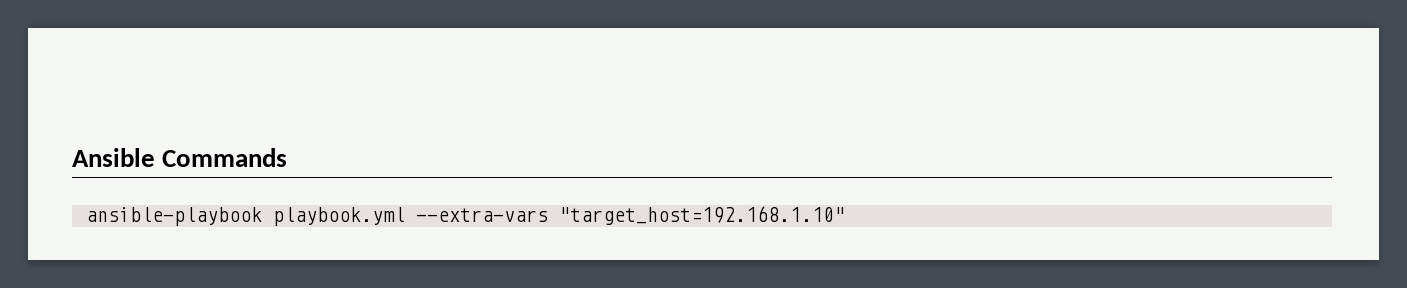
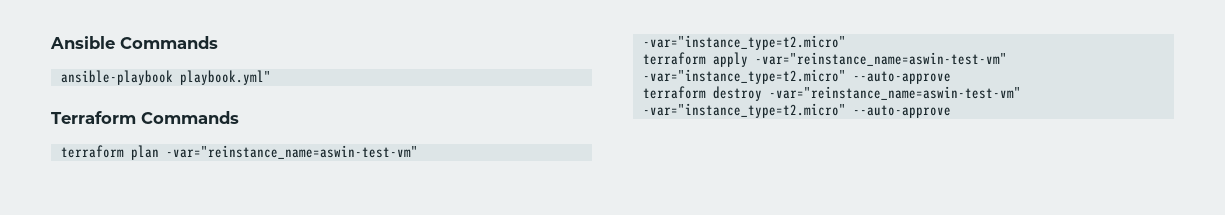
[272,206,845,226] playbook.yml --extra-vars "target_host=192.168.1.10" -> [180,70,272,85] [51,111,239,124] [61,145,419,160] [643,35,847,50] [643,52,1008,67] [643,69,952,84] [643,86,1022,101] [643,103,952,118] playbook.yml" // Terraform Commands // terraform plan -var="reinstance_name=aswin-test-vm" -var="instance_type=t2.micro" // terraform apply -var="reinstance_name=aswin-test-vm" -var="instance_type=t2.micro" --auto-approve // terraform destroy -var="reinstance_name=aswin-test-vm" -var="instance_type=t2.micro" --auto-approve

